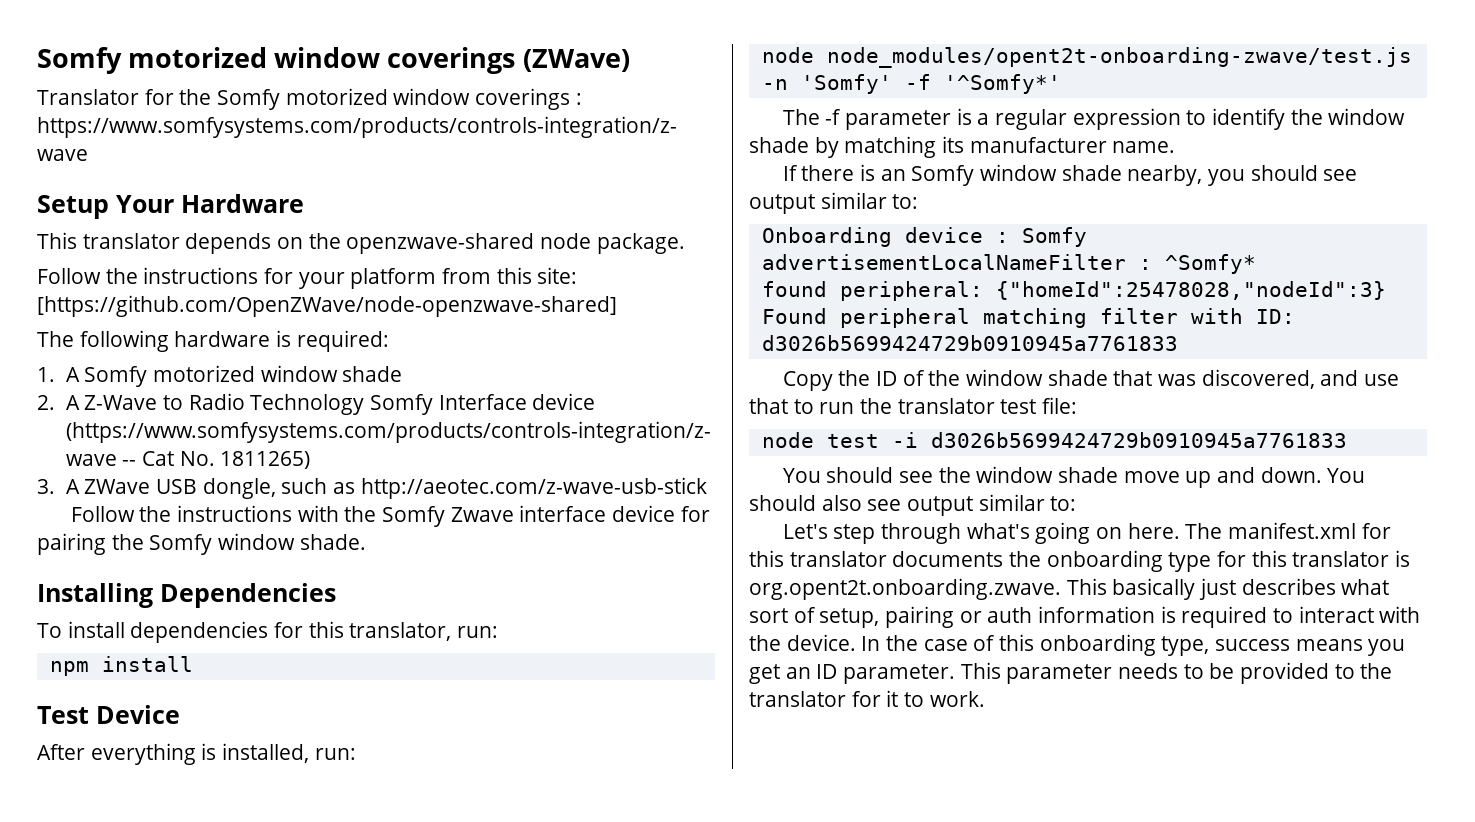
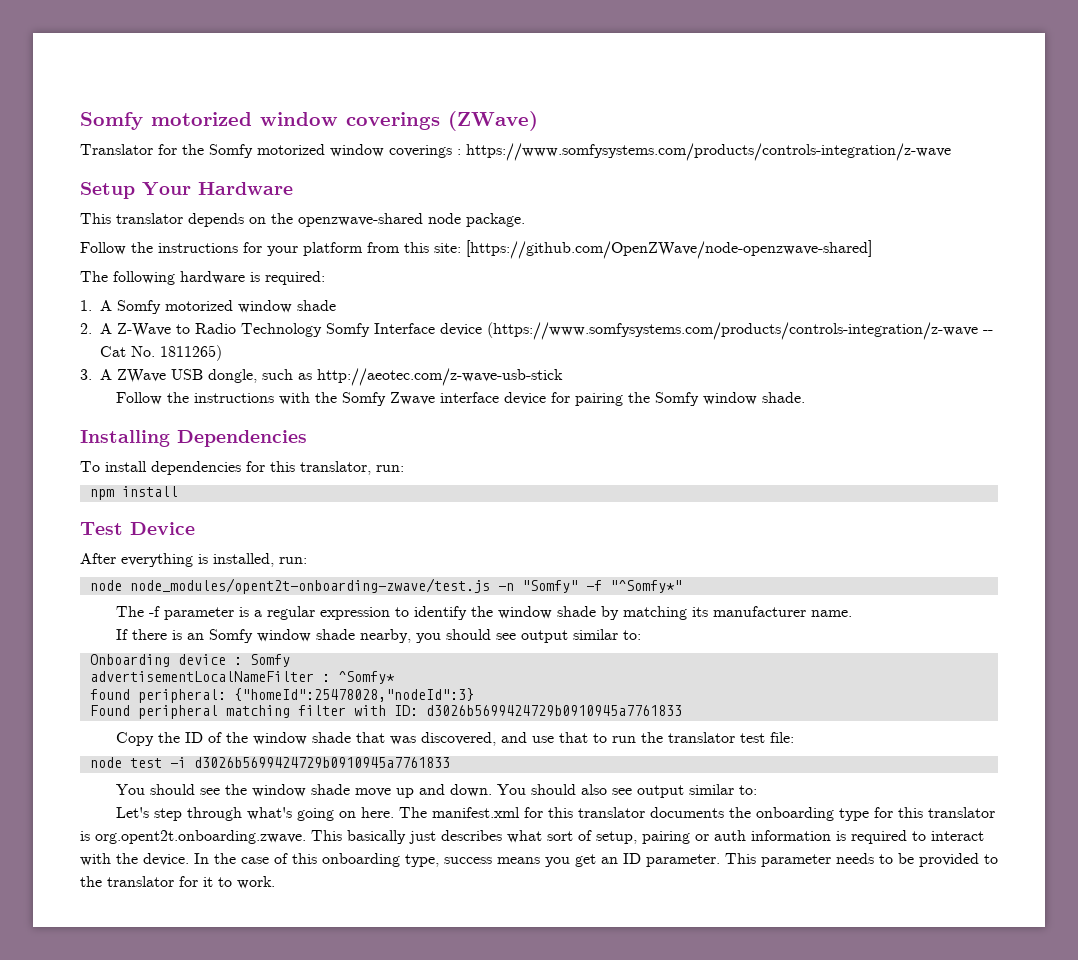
[800,74,1061,94] 'Somfy' -f '^Somfy*' -> [521,580,682,593] "Somfy" -f "^Somfy*"

